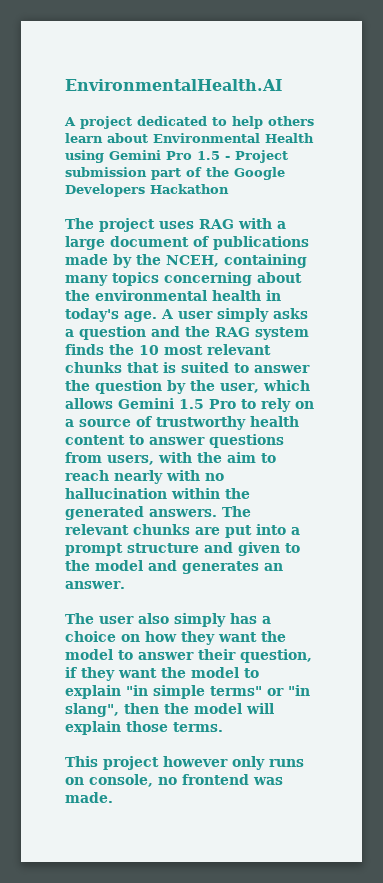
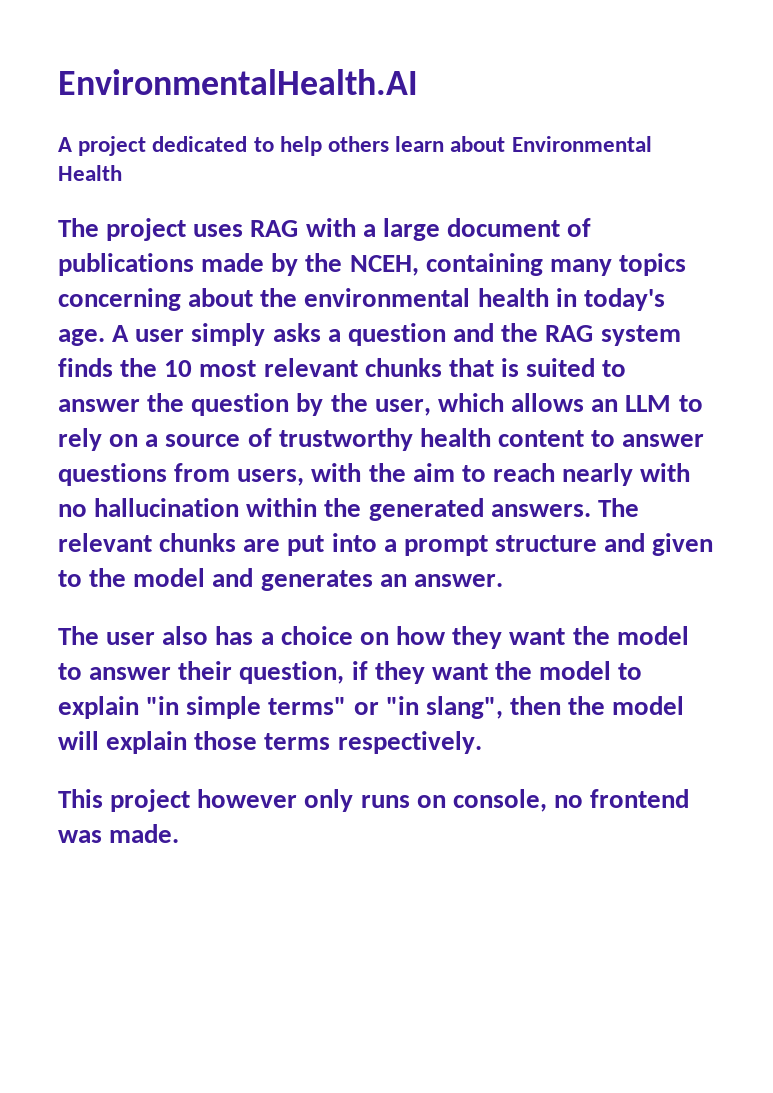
[65,150,288,163] [65,167,285,180] [65,184,229,197] using Gemini Pro 1.5 - Project submission part of the Google Developers Hackathon -> (122, 173) none
[118,398,236,409] Gemini 1.5 Pro -> [591,395,672,412] an LLM
[174,613,226,627] simply -> (209, 635) none
[173,722,223,732] terms. -> [264,731,482,754] terms respectively.

